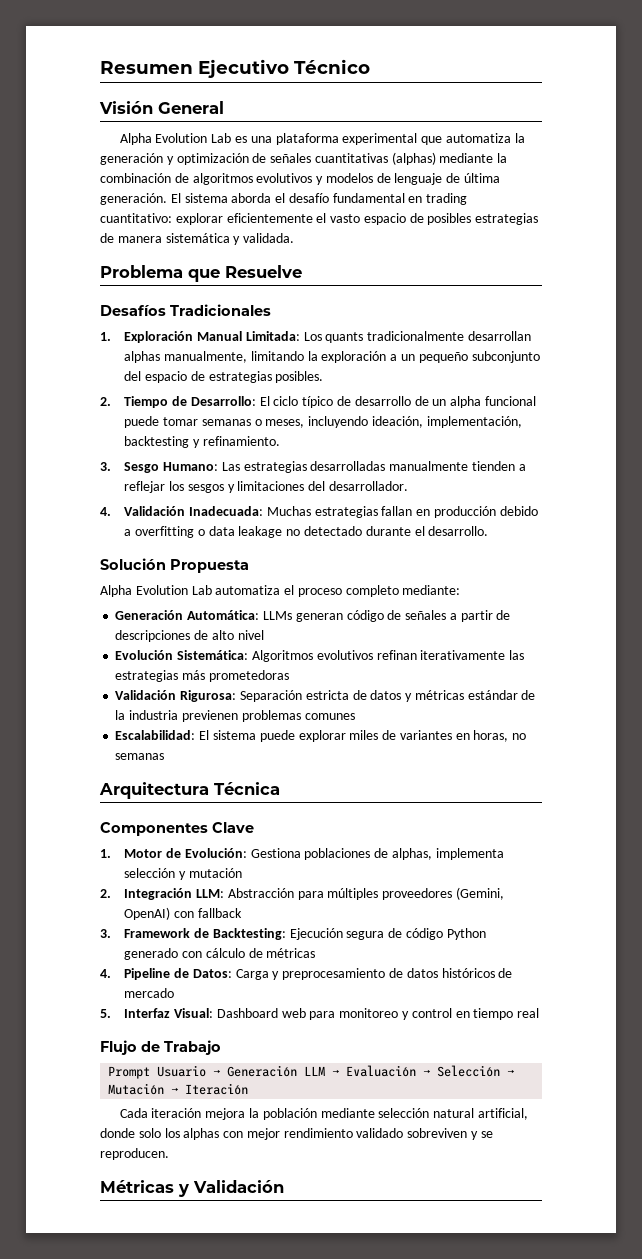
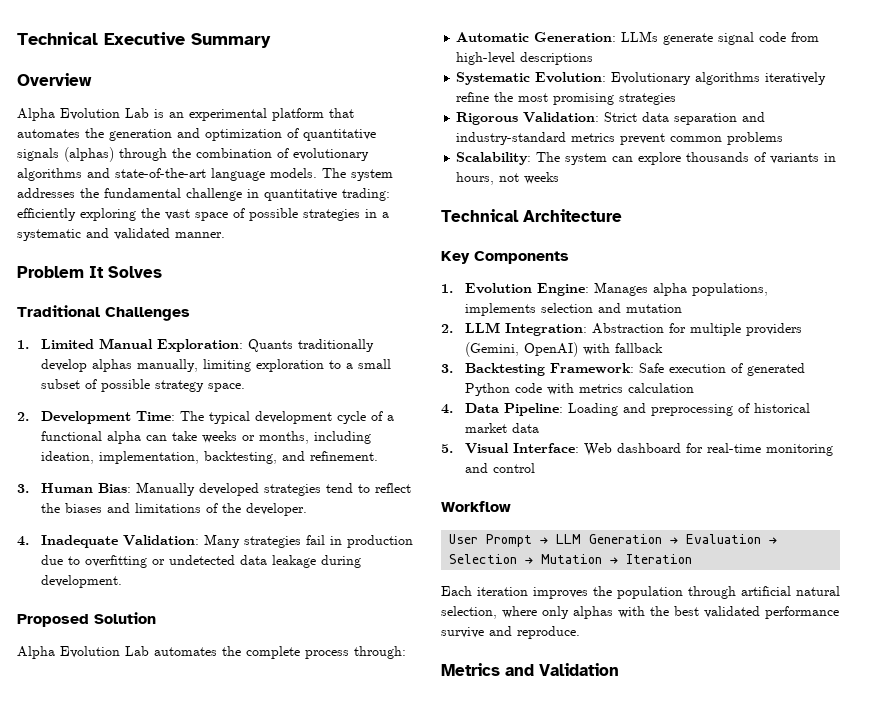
[100,59,370,78] [99,101,224,114] [119,133,525,145] [100,152,508,165] [100,173,501,185] [100,193,468,205] [100,213,539,225] [100,233,295,245] [100,265,302,282] [100,304,271,316] [100,331,531,343] [124,351,540,363] [124,371,324,383] [100,396,536,408] [124,416,522,428] [124,436,280,448] [100,461,526,473] [124,481,408,493] [100,506,538,518] [124,526,489,538] [100,558,249,573] [100,585,461,597] [115,610,511,622] [115,630,264,642] [115,650,525,662] [115,670,289,682] [115,690,536,702] [115,710,355,722] [115,730,527,742] [115,753,165,760] [99,782,280,799] [100,822,254,836] [100,848,504,860] [124,868,242,880] [100,888,453,900] Resumen Ejecutivo Técnico // Visión General // Alpha Evolution Lab es una plataforma experimental que automatiza la generación y optimización de señales cuantitativas (alphas) mediante la combinación de algoritmos evolutivos y modelos de lenguaje de última generación. El sistema aborda el desafío fundamental en trading cuantitativo: explorar eficientemente el vasto espacio de posibles estrategias de manera sistemática y validada. // Problema que Resuelve // Desafíos Tradicionales // 1. Exploración Manual Limitada: Los quants tradicionalmente desarrollan alphas manualmente, limitando la exploración a un pequeño subconjunto del espacio de estrategias posibles. // 2. Tiempo de Desarrollo: El ciclo típico de desarrollo de un alpha funcional puede tomar semanas o meses, incluyendo ideación, implementación, backtesting y refinamiento. // 3. Sesgo Humano: Las estrategias desarrolladas manualmente tienden a reflejar los sesgos y limitaciones del desarrollador. // 4. Validación Inadecuada: Muchas estrategias fallan en producción debido a overfitting o data leakage no detectado durante el desarrollo. // Solución Propuesta // Alpha Evolution Lab automatiza el proceso completo mediante: // Generación Automática: LLMs generan código de señales a partir de descripciones de alto nivel // Evolución Sistemática: Algoritmos evolutivos refinan iterativamente las estrategias más prometedoras // Validación Rigurosa: Separación estricta de datos y métricas estándar de la industria previenen problemas comunes // Escalabilidad: El sistema puede explorar miles de variantes en horas, no semanas // Arquitectura Técnica // Componentes Clave // 1. Motor de Evolución: Gestiona poblaciones de alphas, implementa selección y mutación // 2. Integración LLM: Abstracción para múltiples proveedores -> [17,32,271,48] [17,73,92,86] [17,108,354,121] [17,128,376,141] [17,147,369,162] [17,168,393,181] [17,188,390,201] [17,208,389,221] [17,228,225,241] [17,266,162,278] [17,305,190,321] [17,338,374,352] [40,359,391,372] [40,379,245,392] [17,411,394,424] [40,431,371,444] [40,451,378,464] [17,482,411,496] [40,503,307,516] [17,534,413,548] [40,555,361,568] [40,575,122,588] [17,612,156,627] [17,646,406,659] [456,31,820,45] [456,52,594,65] [456,72,827,85] [456,92,677,105] [456,112,766,125] [456,132,784,145] [456,152,837,165] [456,172,560,185] [441,209,622,222] [441,251,569,264] [441,282,768,296] [464,303,682,316] [441,322,802,336] Technical Executive Summary // Overview // Alpha Evolution Lab is an experimental platform that automates the generation and optimization of quantitative signals (alphas) through the combination of evolutionary algorithms and state-of-the-art language models. The system addresses the fundamental challenge in quantitative trading: efficiently exploring the vast space of possible strategies in a systematic and validated manner. // Problem It Solves // Traditional Challenges // 1. Limited Manual Exploration: Quants traditionally develop alphas manually, limiting exploration to a small subset of possible strategy space. // 2. Development Time: The typical development cycle of a functional alpha can take weeks or months, including ideation, implementation, backtesting, and refinement. // 3. Human Bias: Manually developed strategies tend to reflect the biases and limitations of the developer. // 4. Inadequate Validation: Many strategies fail in production due to overfitting or undetected data leakage during development. // Proposed Solution // Alpha Evolution Lab automates the complete process through: // Automatic Generation: LLMs generate signal code from high-level descriptions // Systematic Evolution: Evolutionary algorithms iteratively refine the most promising strategies // Rigorous Validation: Strict data separation and industry-standard metrics prevent common problems // Scalability: The system can explore thousands of variants in hours, not weeks // Technical Architecture // Key Components // 1. Evolution Engine: Manages alpha populations, implements selection and mutation // 2. LLM Integration: Abstraction for multiple providers
[174,911,195,918] con -> [582,343,610,355] with
[124,928,486,940] [124,948,316,960] [100,968,513,980] [124,988,175,998] [100,1008,540,1020] [100,1040,221,1055] [108,1065,516,1079] [108,1083,249,1095] [119,1108,528,1120] [100,1128,493,1140] [100,1148,169,1160] [100,1180,284,1197] Framework de Backtesting: Ejecución segura de código Python generado con cálculo de métricas // 4. Pipeline de Datos: Carga y preprocesamiento de datos históricos de mercado // 5. Interfaz Visual: Dashboard web para monitoreo y control en tiempo real // Flujo de Trabajo // Prompt Usuario → Generación LLM → Evaluación → Selección → Mutación → Iteración // Cada iteración mejora la población mediante selección natural artificial, donde solo los alphas con mejor rendimiento validado sobreviven y se reproducen. // Métricas y Validación -> [464,363,805,376] [464,383,694,396] [441,403,810,416] [464,423,539,433] [441,443,833,456] [464,463,535,473] [441,501,511,512] [449,534,778,547] [449,554,693,564] [441,586,840,599] [441,606,839,619] [441,626,580,639] [441,663,619,676] Backtesting Framework: Safe execution of generated Python code with metrics calculation // 4. Data Pipeline: Loading and preprocessing of historical market data // 5. Visual Interface: Web dashboard for real-time monitoring and control // Workflow // User Prompt → LLM Generation → Evaluation → Selection → Mutation → Iteration // Each iteration improves the population through artificial natural selection, where only alphas with the best validated performance survive and reproduce. // Metrics and Validation

